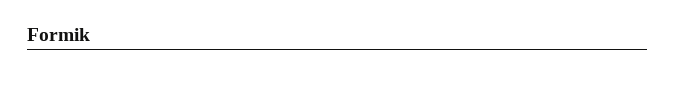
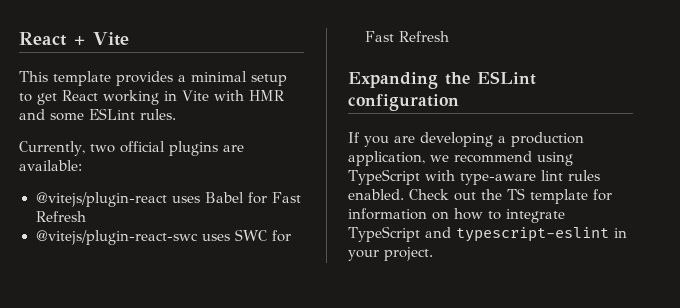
[27,28,90,41] Formik -> [19,32,129,46] [19,71,287,86] [19,90,284,105] [19,108,176,121] [19,141,244,156] [19,160,82,171] [35,192,301,207] [35,211,86,222] [35,229,291,245] [364,31,449,42] [348,71,536,89] [348,94,459,111] [348,132,584,147] [348,151,573,166] [348,169,600,185] [348,188,612,204] [348,208,565,223] [348,226,627,242] [348,247,433,261] React + Vite // This template provides a minimal setup to get React working in Vite with HMR and some ESLint rules. // Currently, two official plugins are available: // @vitejs/plugin-react uses Babel for Fast Refresh // @vitejs/plugin-react-swc uses SWC for Fast Refresh // Expanding the ESLint configuration // If you are developing a production application, we recommend using TypeScript with type-aware lint rules enabled. Check out the TS template for information on how to integrate TypeScript and typescript-eslint in your project.

